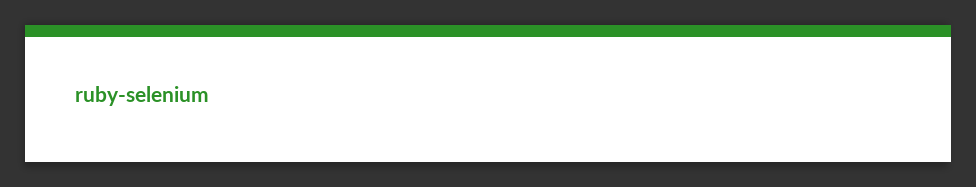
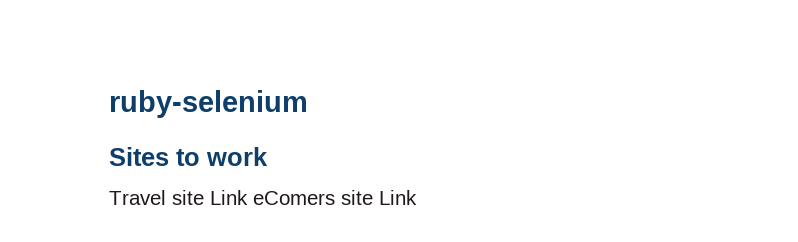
(209, 96) none -> [109,147,268,166] [109,190,417,205] // Sites to work // Travel site Link eComers site Link

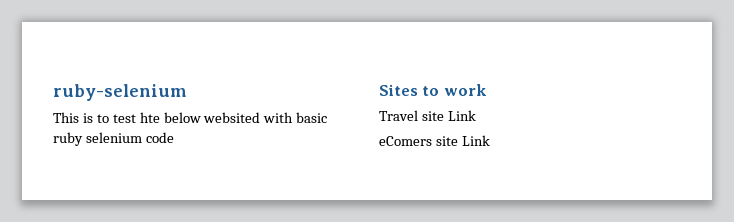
(308, 104) none -> [53,112,328,123] [53,132,174,146] // This is to test hte below websited with basic ruby selenium code
(248, 197) none -> (476, 115) //

